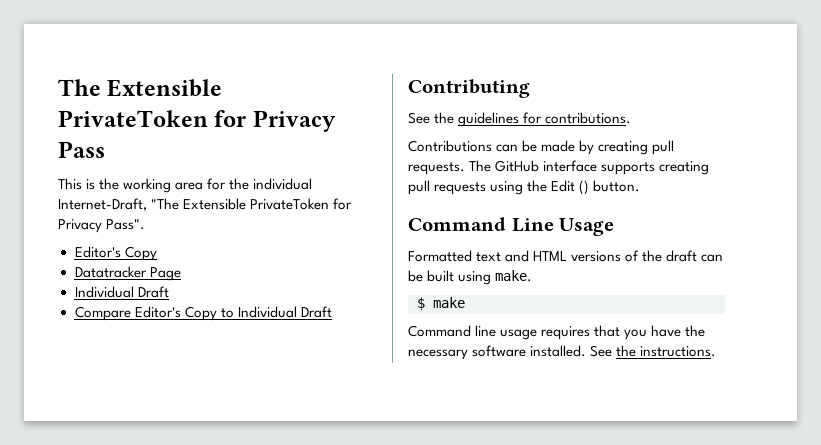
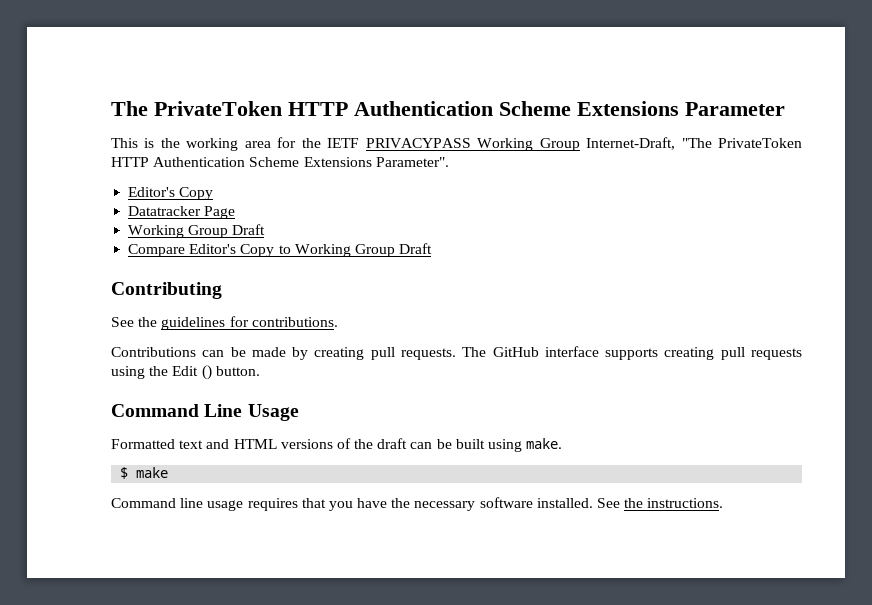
[58,79,223,97] [58,110,336,132] [58,141,105,158] The Extensible PrivateToken for Privacy Pass -> [111,101,785,116] The PrivateToken HTTP Authentication Scheme Extensions Parameter
[253,178,313,190] [58,198,353,211] [58,219,146,233] individual Internet-Draft, "The Extensible PrivateToken for Privacy Pass". -> [327,137,802,151] [111,157,449,167] IETF PRIVACYPASS Working Group Internet-Draft, "The PrivateToken HTTP Authentication Scheme Extensions Parameter".
[74,286,134,298] Individual -> [128,225,229,238] Working Group
[237,306,297,318] Individual -> [294,244,395,257] Working Group

